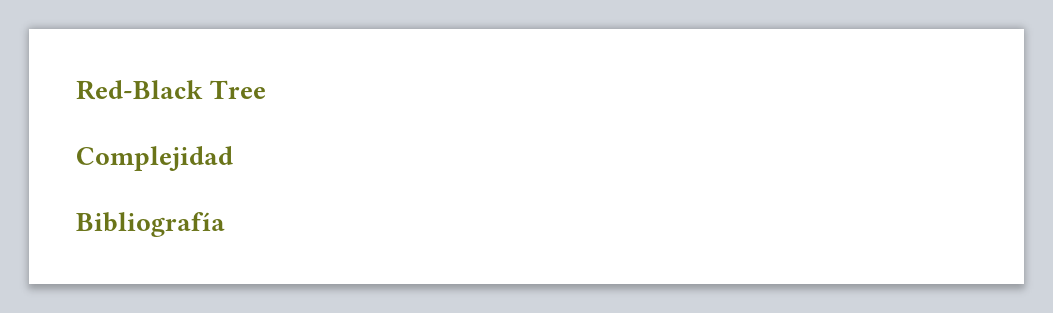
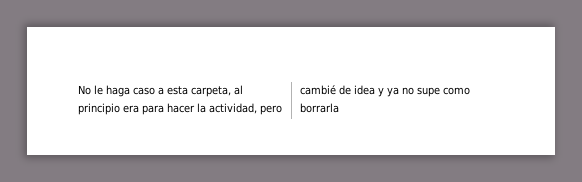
[76,80,267,100] [76,146,233,171] [76,212,225,237] Red-Black Tree // Complejidad // Bibliografía -> [78,85,243,97] [78,103,282,115] [300,85,470,97] [300,103,339,113] No le haga caso a esta carpeta, al principio era para hacer la actividad, pero cambié de idea y ya no supe como borrarla

